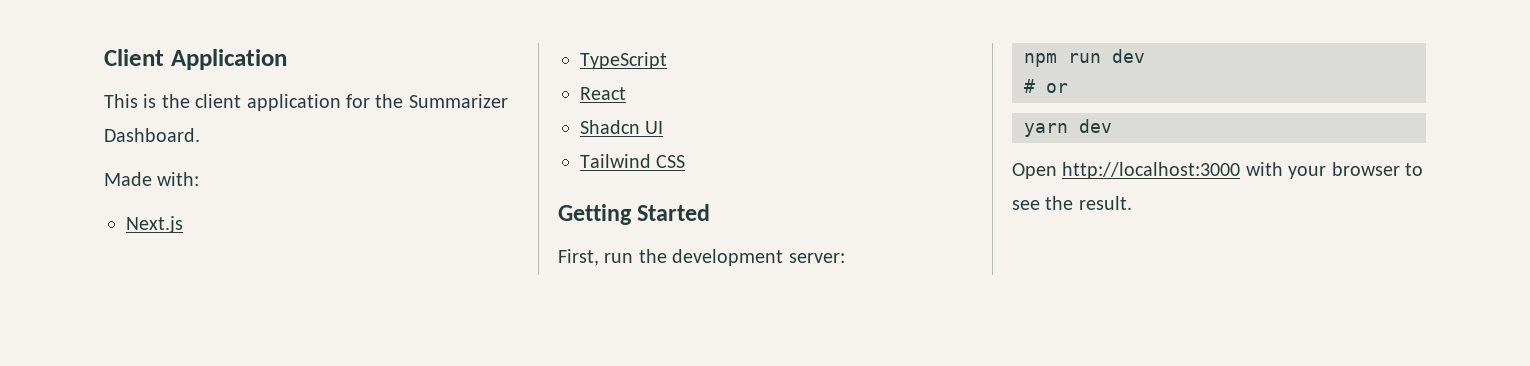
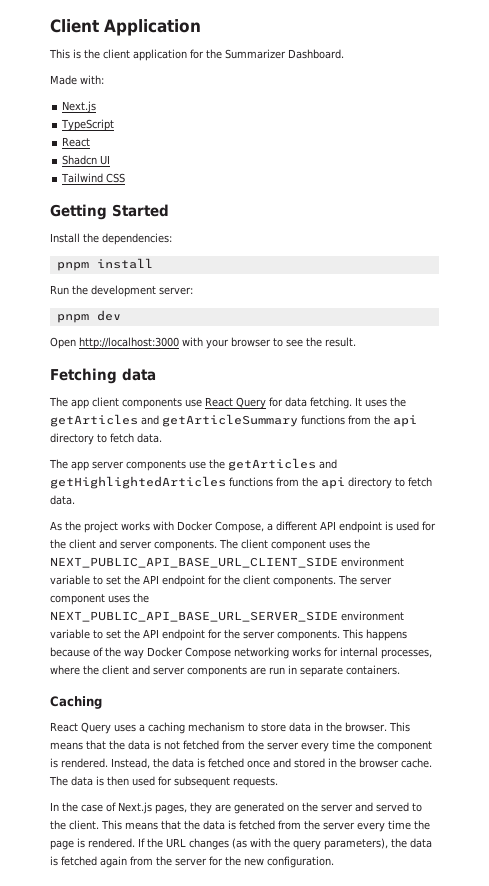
[558,249,845,266] [1024,49,1145,67] [1024,79,1068,93] [1024,123,1068,137] First, run the development server: // npm run dev // # or // yarn -> [50,233,172,245] [56,258,153,271] [50,285,193,297] [56,314,89,323] Install the dependencies: // pnpm install // Run the development server: // pnpm
(1132, 203) none -> [50,368,156,384] [49,397,406,409] [50,414,417,427] [50,433,162,445] [49,458,337,471] [50,476,432,489] [50,495,75,505] [50,521,436,533] [50,539,370,551] [50,557,404,568] [50,575,392,587] [50,593,149,605] [50,611,404,622] [50,629,407,641] [50,647,432,659] [50,665,400,677] [50,696,102,709] [50,722,410,734] [50,740,432,752] [50,758,432,769] [49,776,278,788] [50,802,422,814] [50,820,430,832] [50,838,432,850] [50,856,334,868] // Fetching data // The app client components use React Query for data fetching. It uses the getArticles and getArticleSummary functions from the api directory to fetch data. // The app server components use the getArticles and getHighlightedArticles functions from the api directory to fetch data. // As the project works with Docker Compose, a different API endpoint is used for the client and server components. The client component uses the NEXT_PUBLIC_API_BASE_URL_CLIENT_SIDE environment variable to set the API endpoint for the client components. The server component uses the NEXT_PUBLIC_API_BASE_URL_SERVER_SIDE environment variable to set the API endpoint for the server components. This happens because of the way Docker Compose networking works for internal processes, where the client and server components are run in separate containers. // Caching // React Query uses a caching mechanism to store data in the browser. This means that the data is not fetched from the server every time the component is rendered. Instead, the data is fetched once and stored in the browser cache. The data is then used for subsequent requests. // In the case of Next.js pages, they are generated on the server and served to the client. This means that the data is fetched from the server every time the page is rendered. If the URL changes (as with the query parameters), the data is fetched again from the server for the new configuration.

